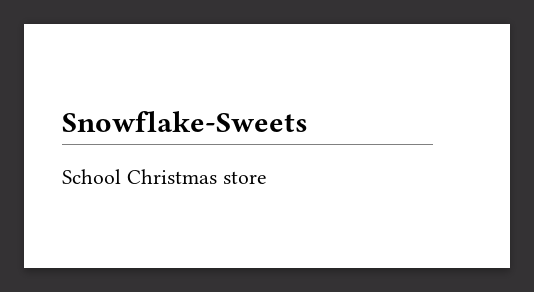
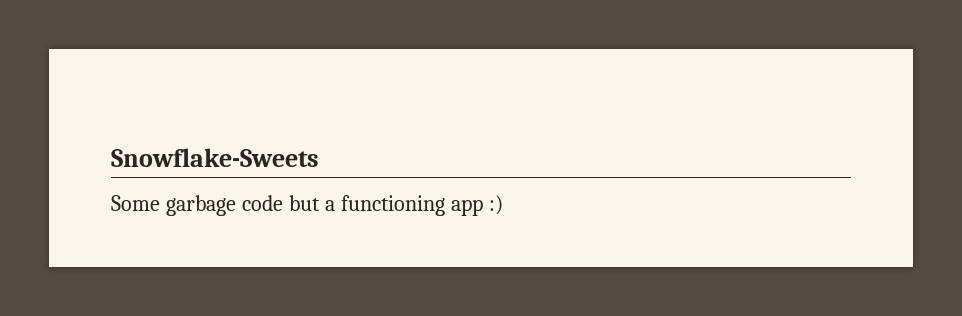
[62,169,267,184] School Christmas store -> [111,195,503,216] Some garbage code but a functioning app :)

